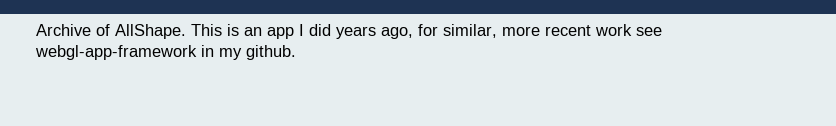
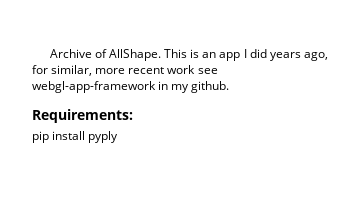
(296, 52) none -> [32,109,133,123] [32,131,119,143] // Requirements: // pip install pyply

